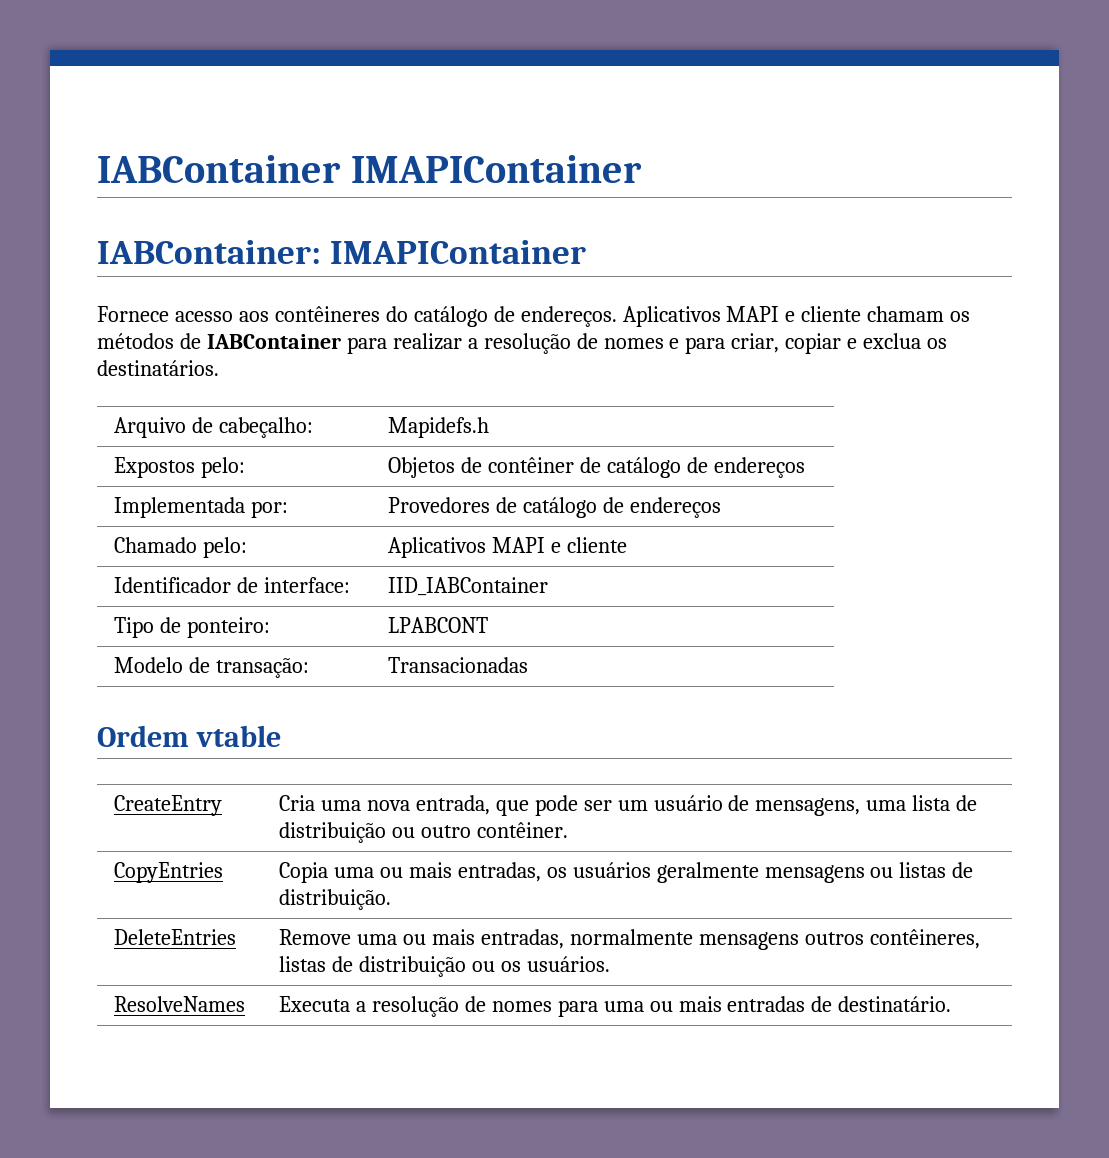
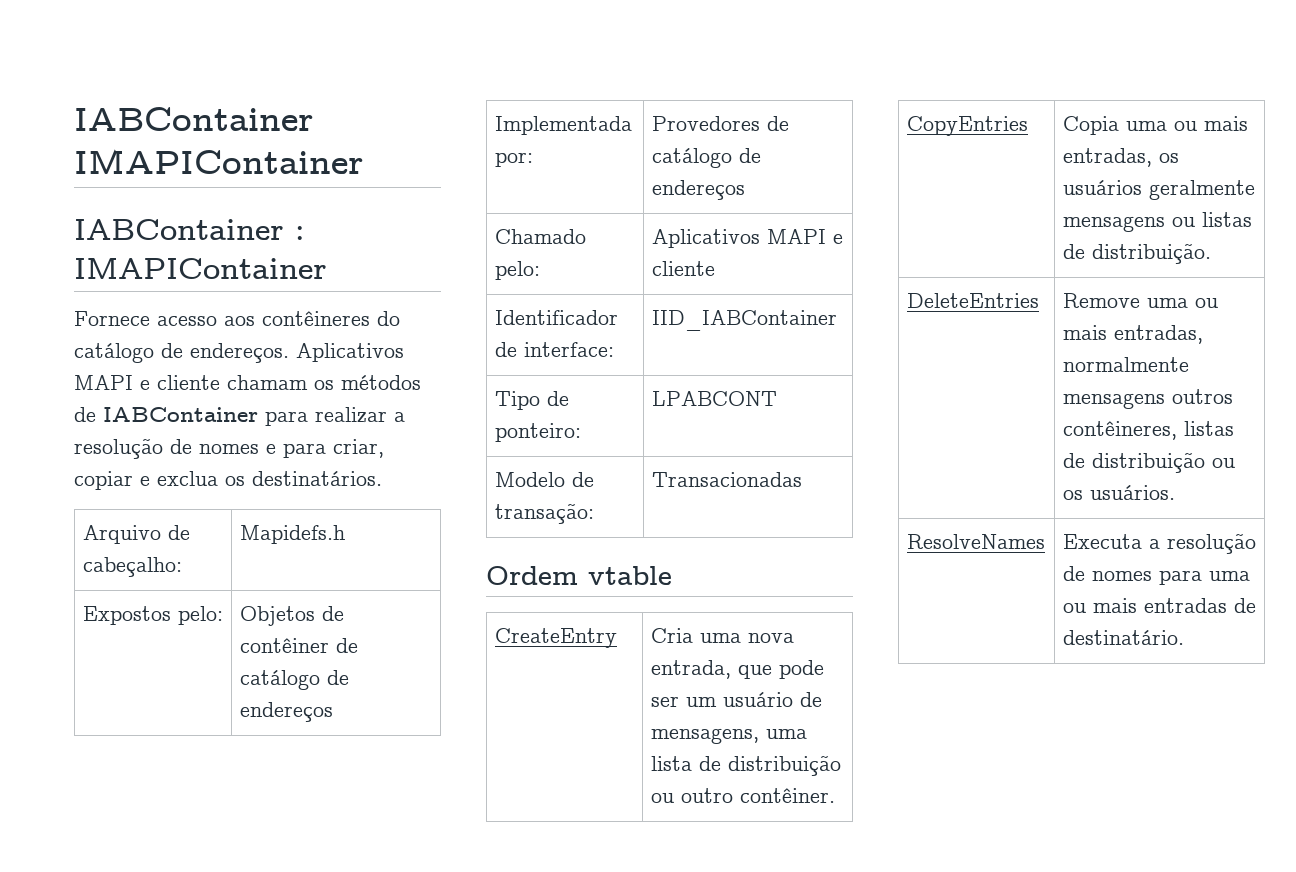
[97,240,321,264] IABContainer: -> [74,219,305,240] IABContainer :

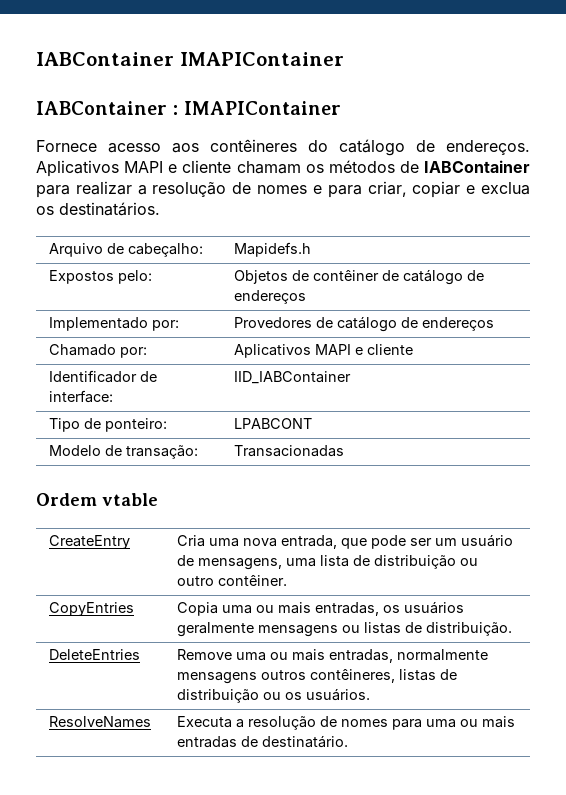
[494,116,632,135] Implementada -> [48,317,148,331] Implementado
[494,261,540,280] pelo: -> [119,347,147,358] por:

